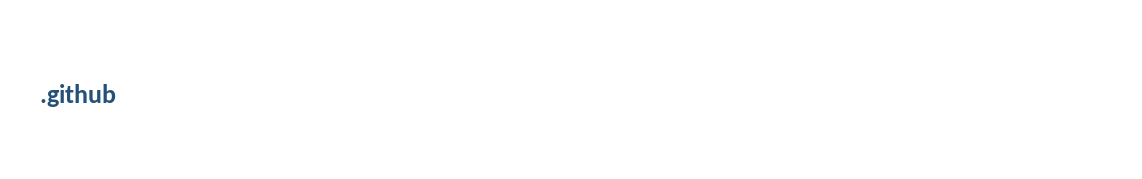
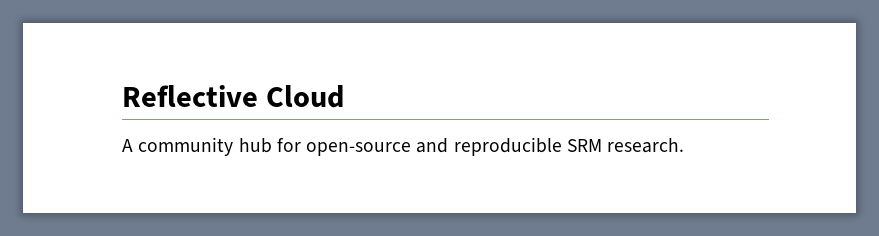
[40,84,116,107] .github -> [122,85,345,108] [122,137,685,156] Reflective Cloud // A community hub for open-source and reproducible SRM research.

